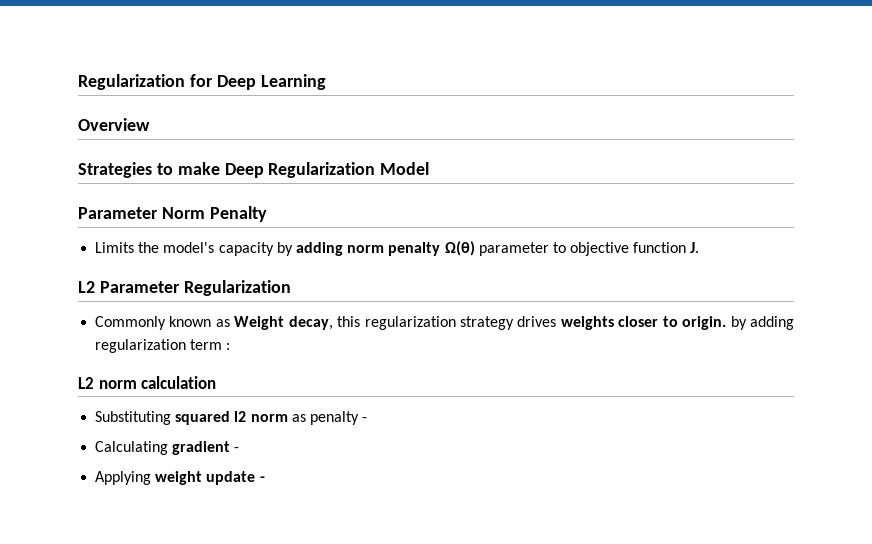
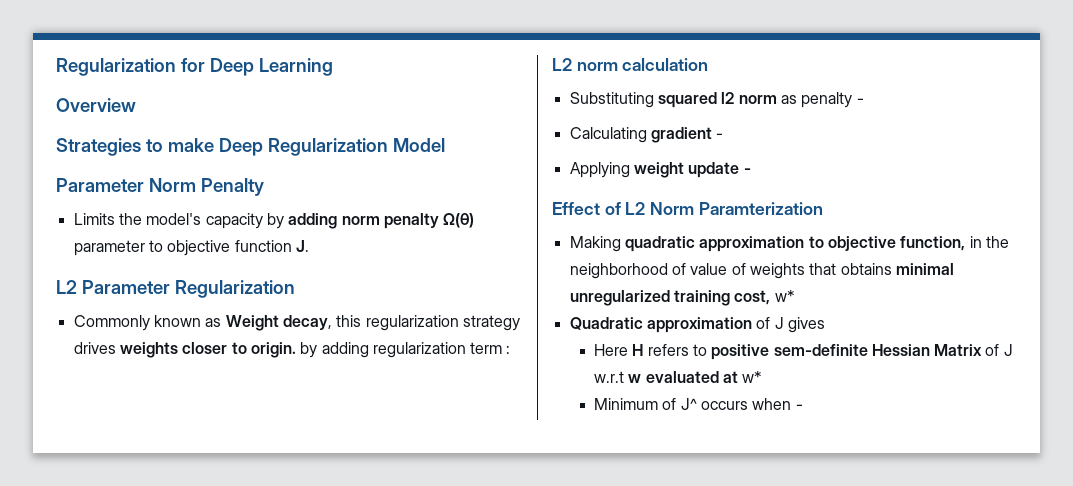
(265, 479) none -> [552,202,823,215] [569,236,1009,252] [569,263,954,279] [569,290,795,306] [569,317,825,333] [593,344,1013,360] [593,371,763,383] [593,398,803,410] // Effect of L2 Norm Paramterization // Making quadratic approximation to objective function, in the neighborhood of value of weights that obtains minimal unregularized training cost, w* // Quadratic approximation of J gives // Here H refers to positive sem-definite Hessian Matrix of J w.r.t w evaluated at w* // Minimum of J^ occurs when -

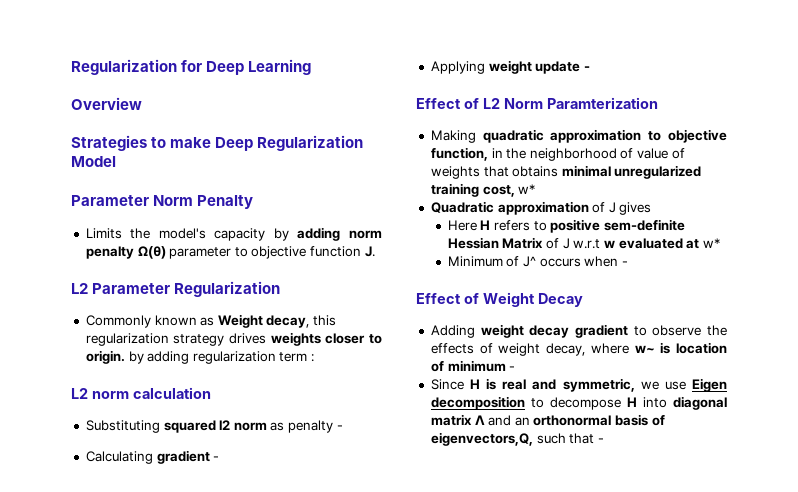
(803, 407) none -> [416,292,583,307] [430,324,727,338] [430,342,727,356] [430,360,516,372] [430,378,727,392] [430,396,727,410] [430,414,665,426] [430,432,604,446] // Effect of Weight Decay // Adding weight decay gradient to observe the effects of weight decay, where w~ is location of minimum - // Since H is real and symmetric, we use Eigen decomposition to decompose H into diagonal matrix Λ and an orthonormal basis of eigenvectors,Q, such that -

